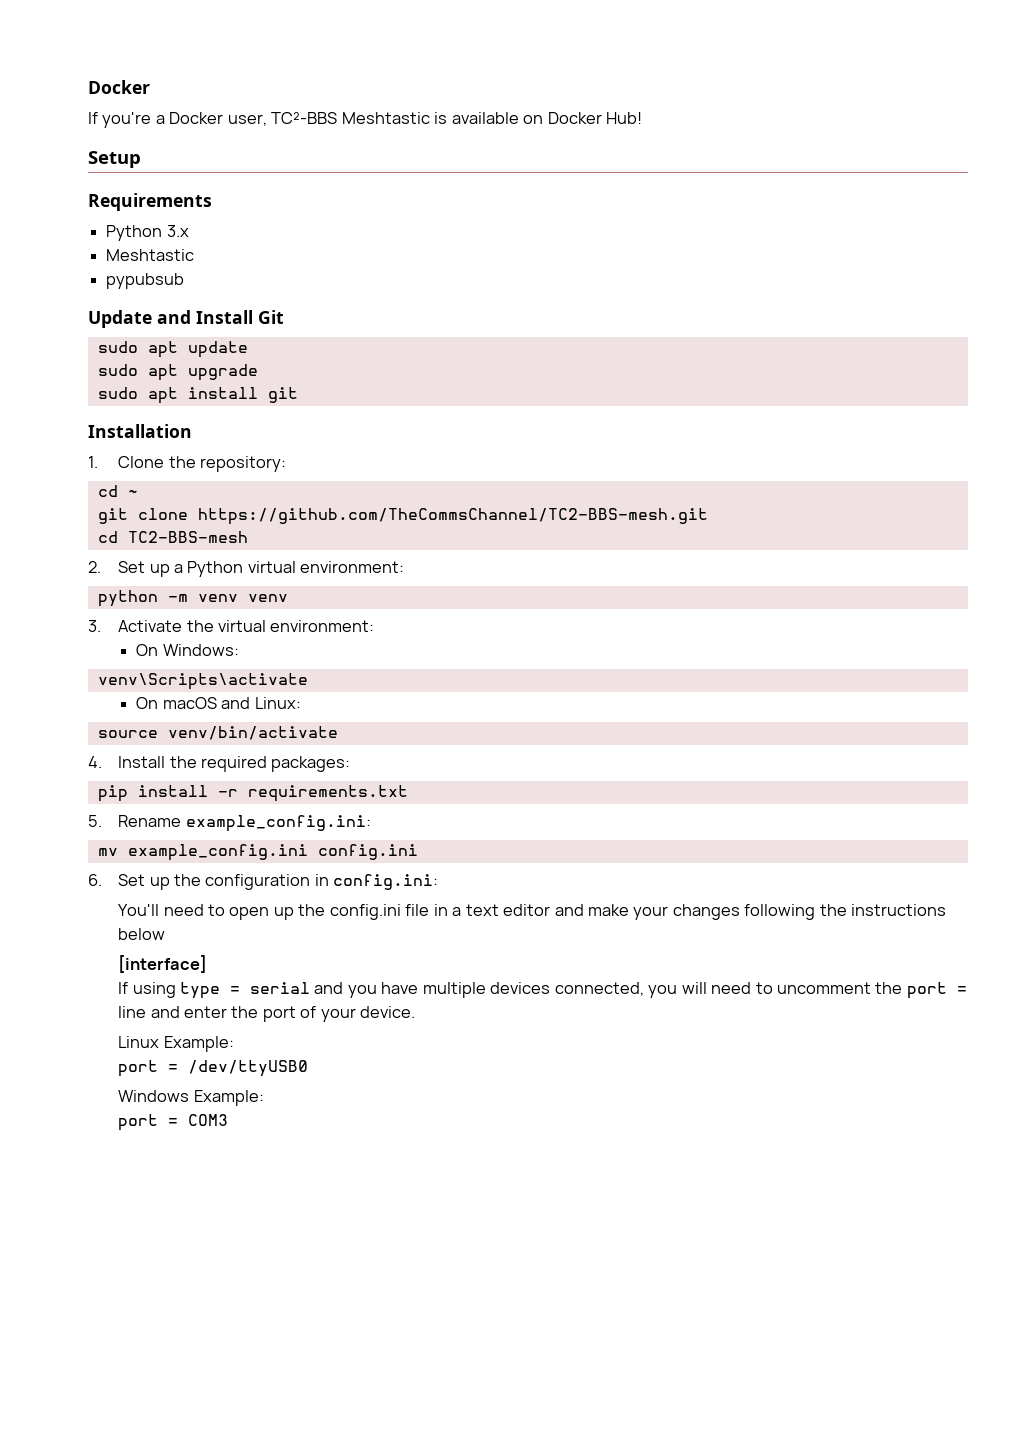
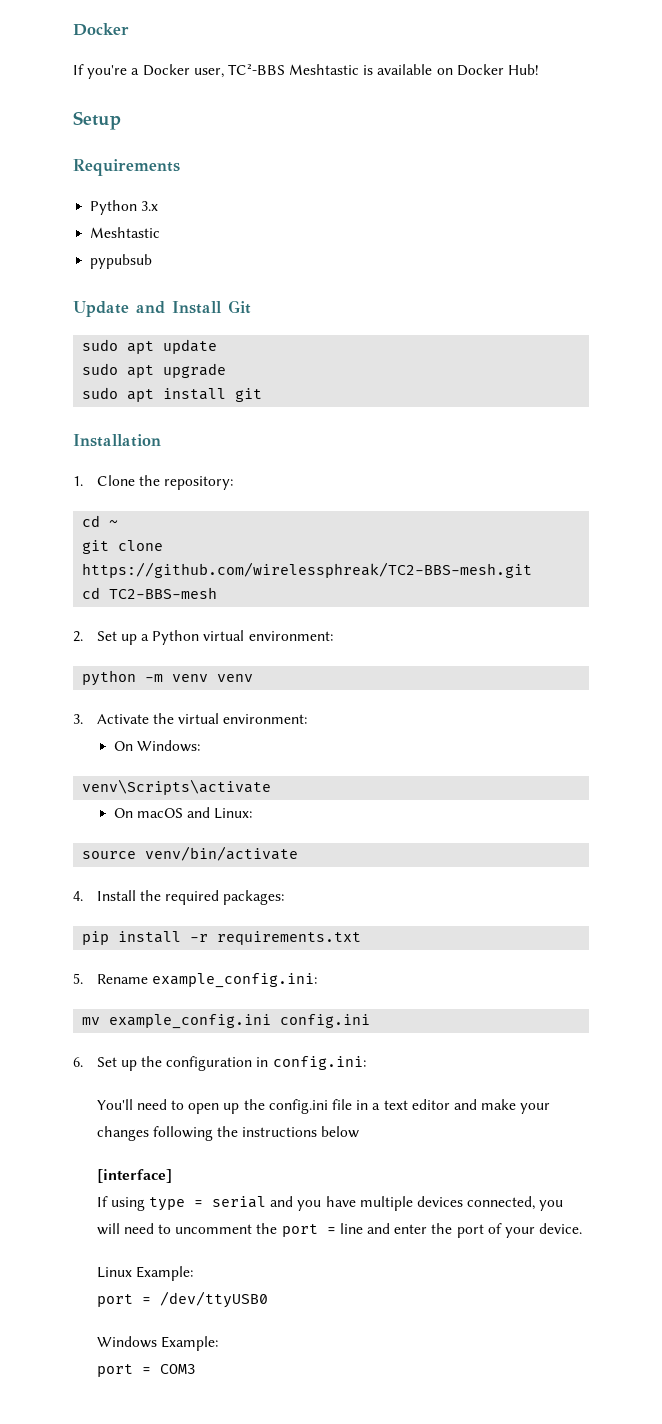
[197,508,708,525] https://github.com/TheCommsChannel/TC2-BBS-mesh.git -> [82,562,533,578] https://github.com/wirelessphreak/TC2-BBS-mesh.git

